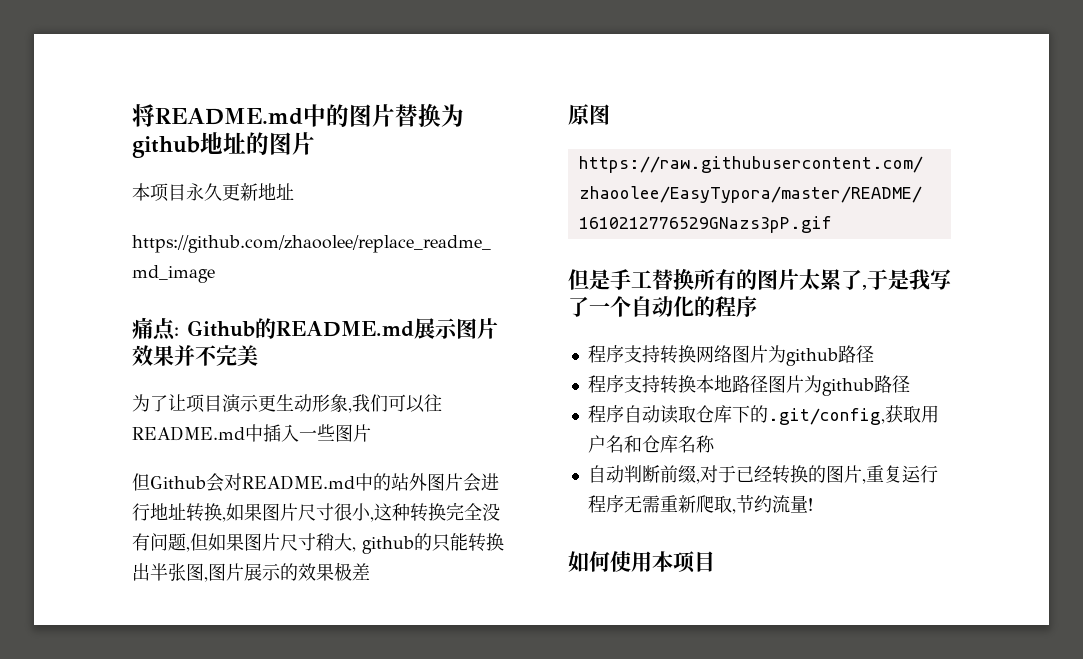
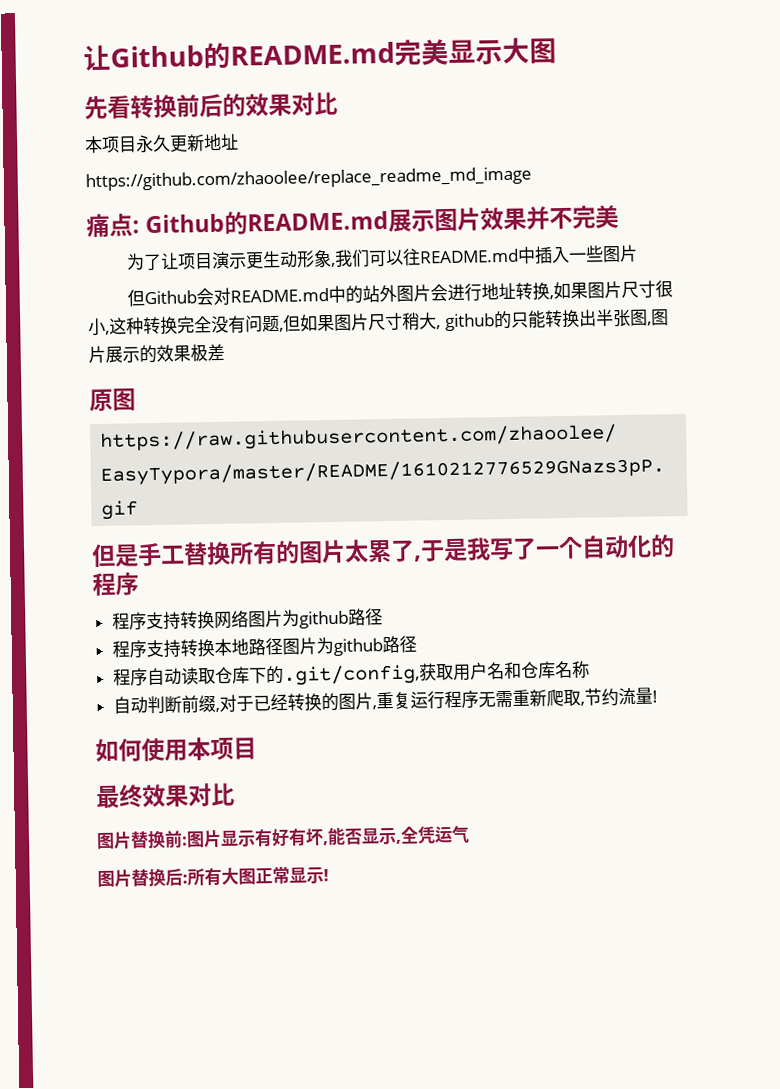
[132,103,464,127] [132,132,315,158] 将README.md中的图片替换为github地址的图片 -> [83,37,557,72] [84,91,338,121] 让Github的README.md完美显示大图 // 先看转换前后的效果对比
(715, 561) none -> [96,782,235,809] [96,825,470,850] [97,866,329,888] // 最终效果对比 // 图片替换前:图片显示有好有坏,能否显示,全凭运气 // 图片替换后:所有大图正常显示!

